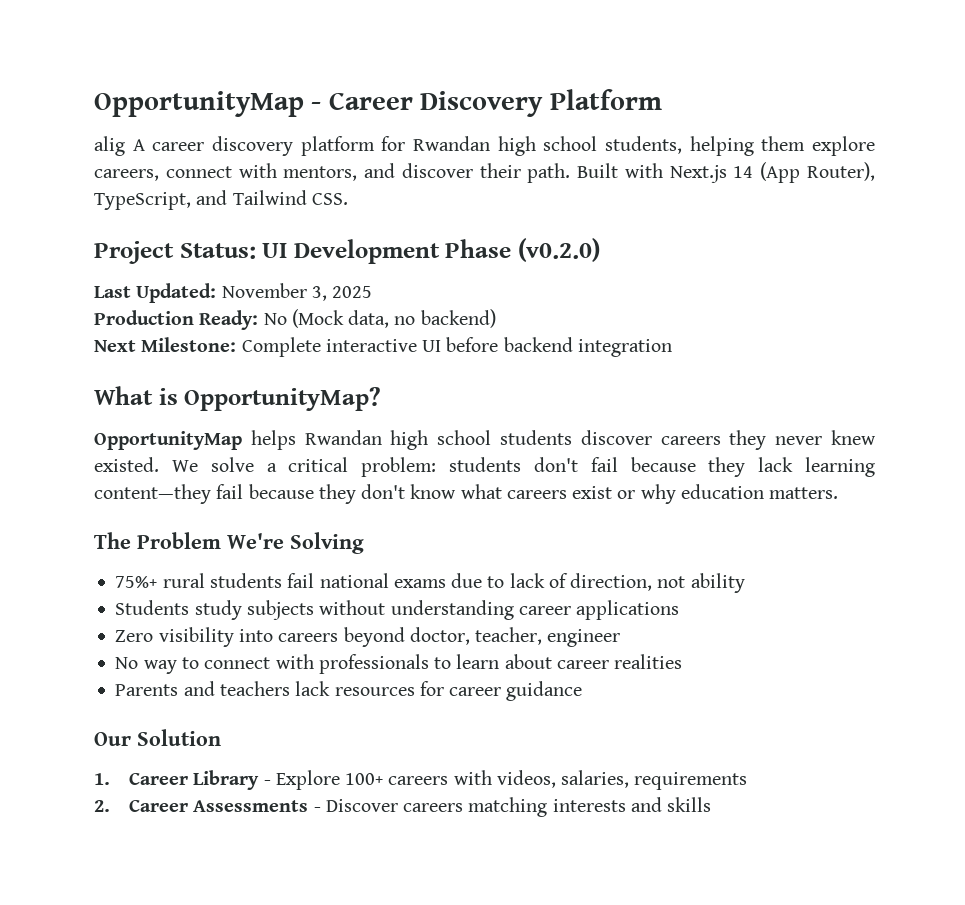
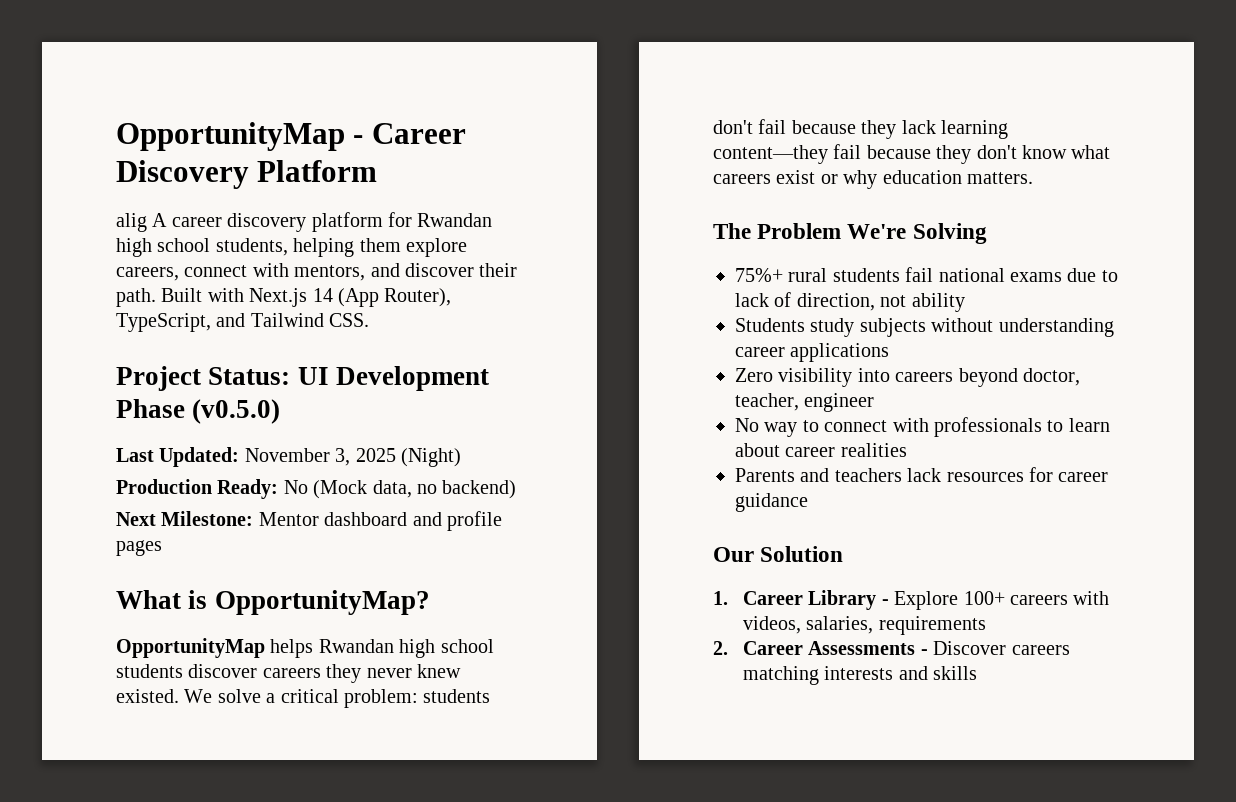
[518,238,601,262] (v0.2.0) -> [192,399,281,424] (v0.5.0)
(373, 292) none -> [401,448,461,467] (Night)
[241,337,672,357] Complete interactive UI before backend integration -> [258,511,502,531] [116,540,162,556] Mentor dashboard and profile pages

